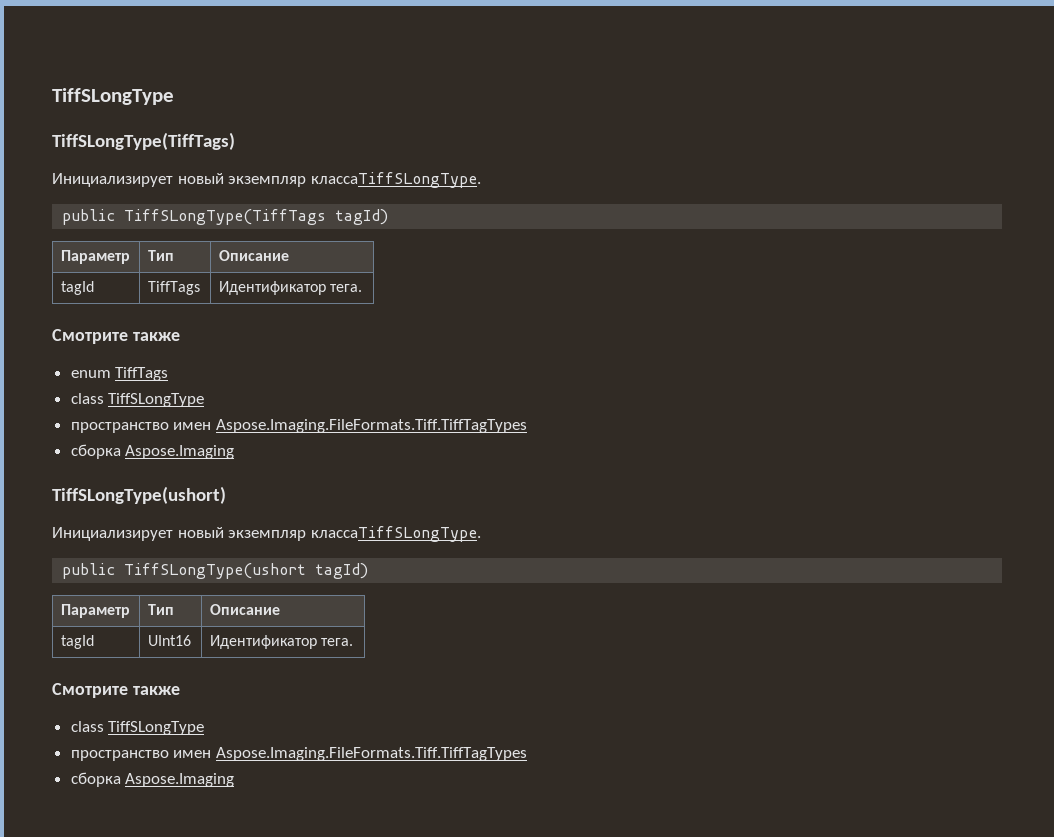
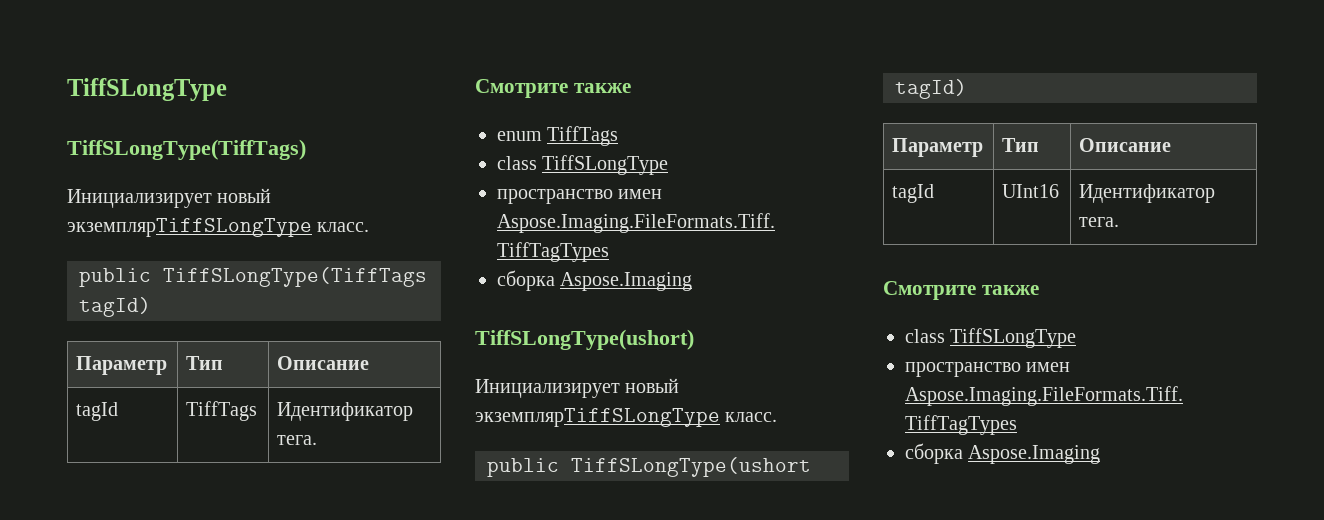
[228,172,481,188] экземпляр классаTiffSLongType. -> [67,218,370,237] экземплярTiffSLongType класс.
[228,526,481,542] экземпляр классаTiffSLongType. -> [475,408,778,427] экземплярTiffSLongType класс.

